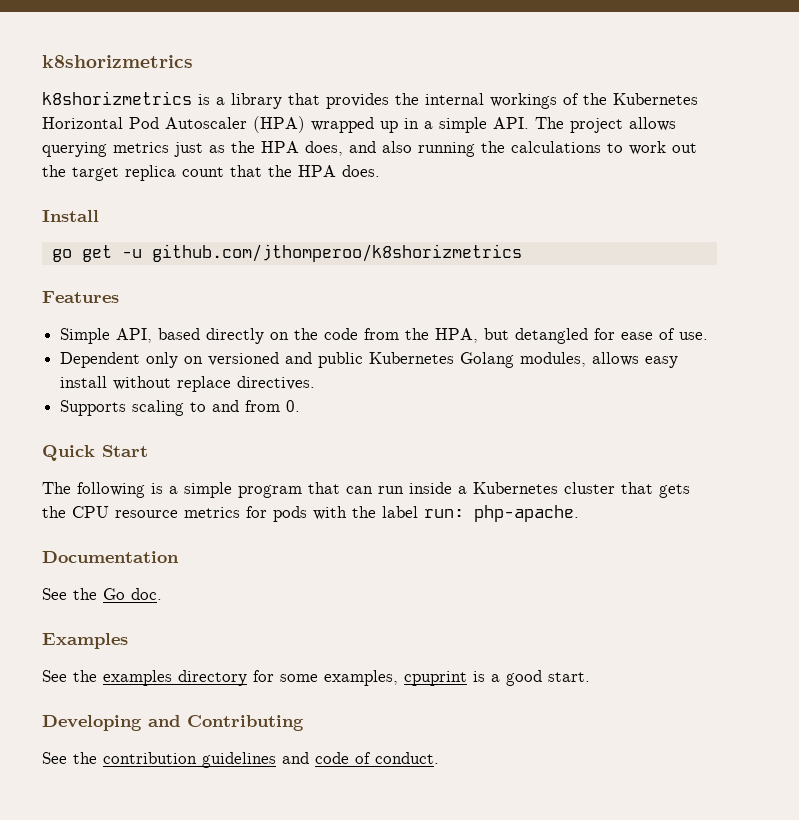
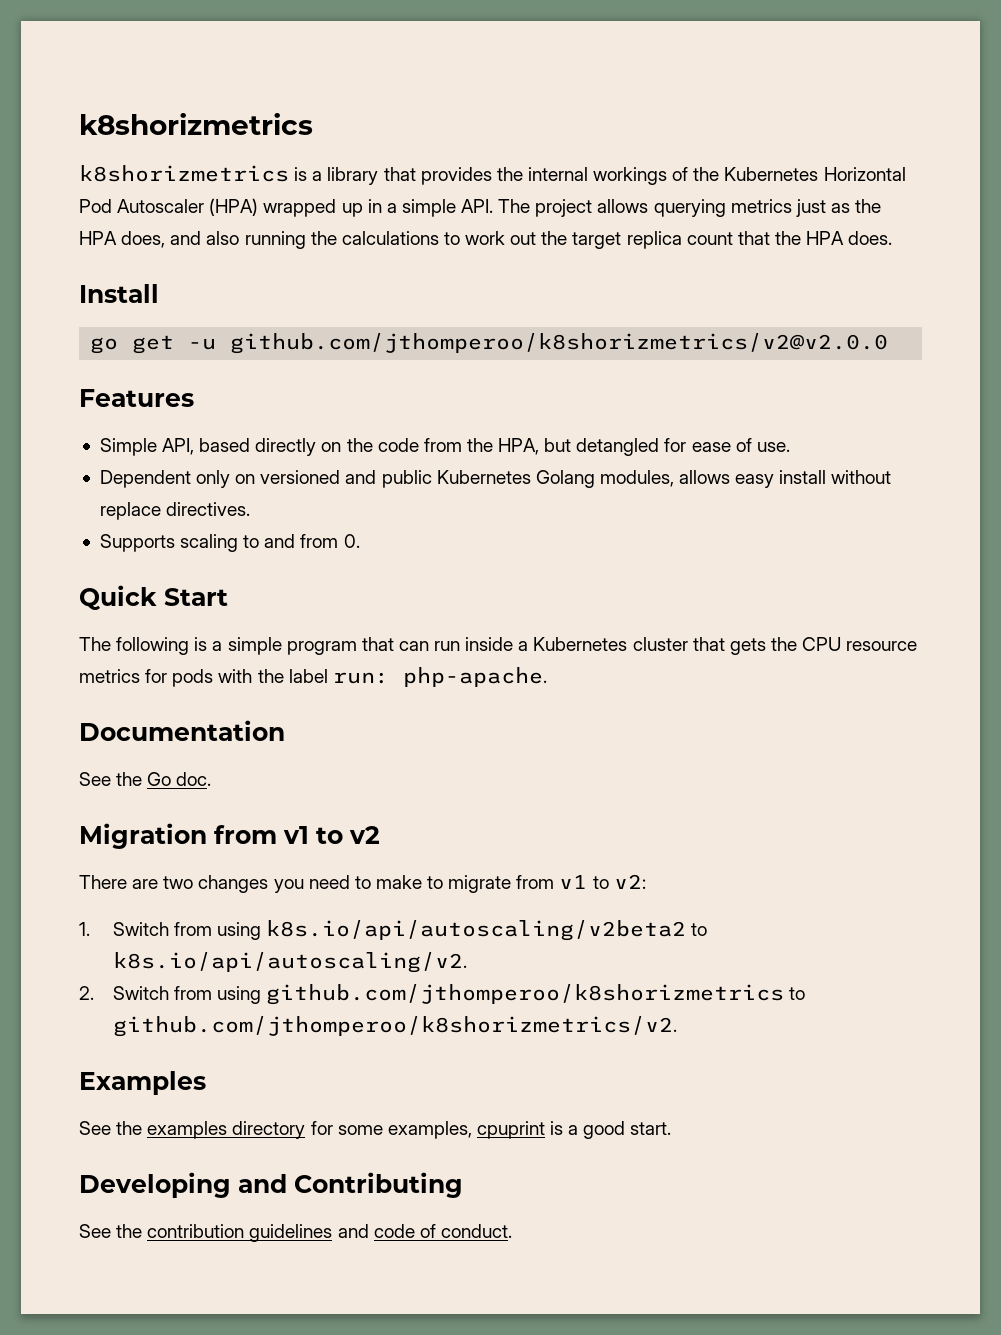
[151,244,522,262] github.com/jthomperoo/k8shorizmetrics -> [230,333,889,354] github.com/jthomperoo/k8shorizmetrics/v2@v2.0.0
(162, 594) none -> [79,823,380,849] [79,874,646,893] [79,920,708,941] [112,952,467,973] [79,984,806,1005] [112,1016,677,1037] // Migration from v1 to v2 // There are two changes you need to make to migrate from v1 to v2: // 1. Switch from using k8s.io/api/autoscaling/v2beta2 to k8s.io/api/autoscaling/v2. // 2. Switch from using github.com/jthomperoo/k8shorizmetrics to github.com/jthomperoo/k8shorizmetrics/v2.

